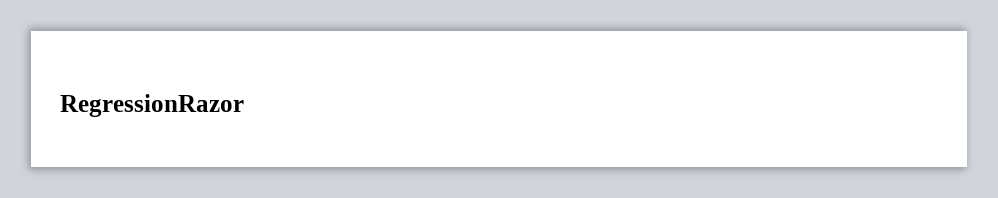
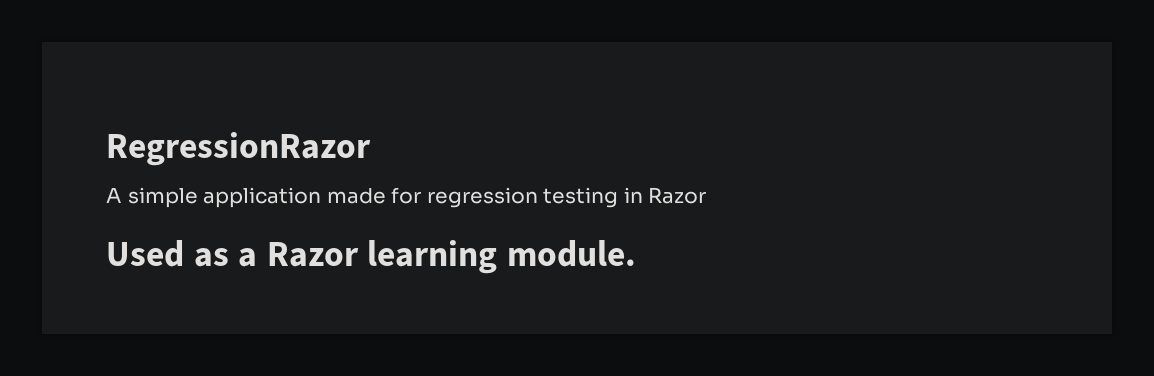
(244, 105) none -> [106,187,707,208] [106,240,636,274] // A simple application made for regression testing in Razor // Used as a Razor learning module.

